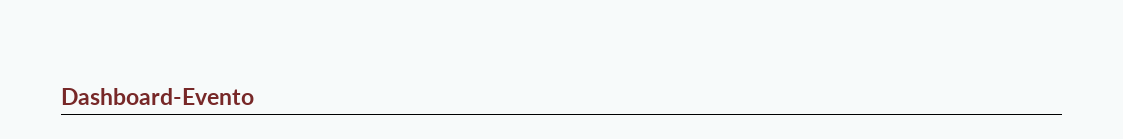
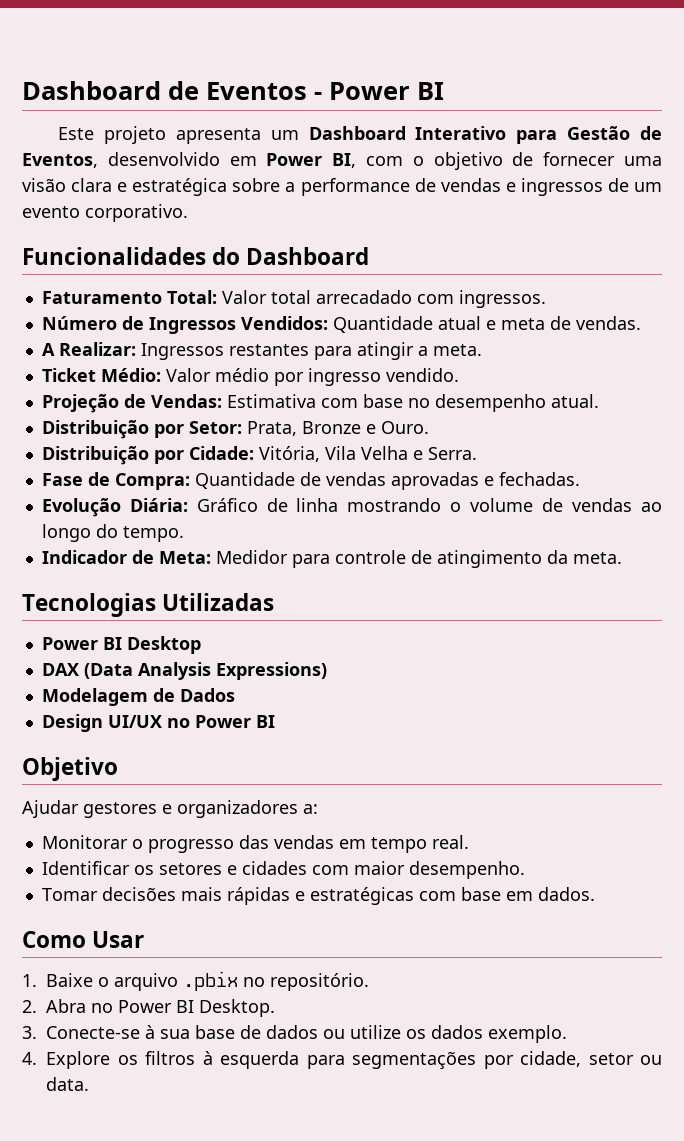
[61,88,254,105] Dashboard-Evento -> [22,81,444,100] [58,126,662,144] [22,152,662,170] [22,178,662,196] [22,204,188,222] [22,247,370,265] [41,290,546,308] [41,316,641,334] [41,342,482,360] [41,368,459,386] [41,394,599,413] [41,420,429,439] [41,446,477,465] [41,472,580,490] [41,498,662,517] [41,524,184,542] [41,550,622,568] [22,593,275,617] [41,636,201,654] [41,662,327,680] [41,688,235,706] [41,714,275,732] [22,757,118,781] [22,800,318,818] [41,835,469,853] [41,861,525,879] [41,887,595,905] [22,931,145,948] [22,971,369,991] [22,999,275,1017] [22,1025,567,1043] [22,1051,662,1069] [46,1077,89,1091] Dashboard de Eventos - Power BI // Este projeto apresenta um Dashboard Interativo para Gestão de Eventos, desenvolvido em Power BI, com o objetivo de fornecer uma visão clara e estratégica sobre a performance de vendas e ingressos de um evento corporativo. // Funcionalidades do Dashboard // Faturamento Total: Valor total arrecadado com ingressos. // Número de Ingressos Vendidos: Quantidade atual e meta de vendas. // A Realizar: Ingressos restantes para atingir a meta. // Ticket Médio: Valor médio por ingresso vendido. // Projeção de Vendas: Estimativa com base no desempenho atual. // Distribuição por Setor: Prata, Bronze e Ouro. // Distribuição por Cidade: Vitória, Vila Velha e Serra. // Fase de Compra: Quantidade de vendas aprovadas e fechadas. // Evolução Diária: Gráfico de linha mostrando o volume de vendas ao longo do tempo. // Indicador de Meta: Medidor para controle de atingimento da meta. // Tecnologias Utilizadas // Power BI Desktop // DAX (Data Analysis Expressions) // Modelagem de Dados // Design UI/UX no Power BI // Objetivo // Ajudar gestores e organizadores a: // Monitorar o progresso das vendas em tempo real. // Identificar os setores e cidades com maior desempenho. // Tomar decisões mais rápidas e estratégicas com base em dados. // Como Usar // 1. Baixe o arquivo .pbix no repositório. // 2. Abra no Power BI Desktop. // 3. Conecte-se à sua base de dados ou utilize os dados exemplo. // 4. Explore os filtros à esquerda para segmentações por cidade, setor ou data.

